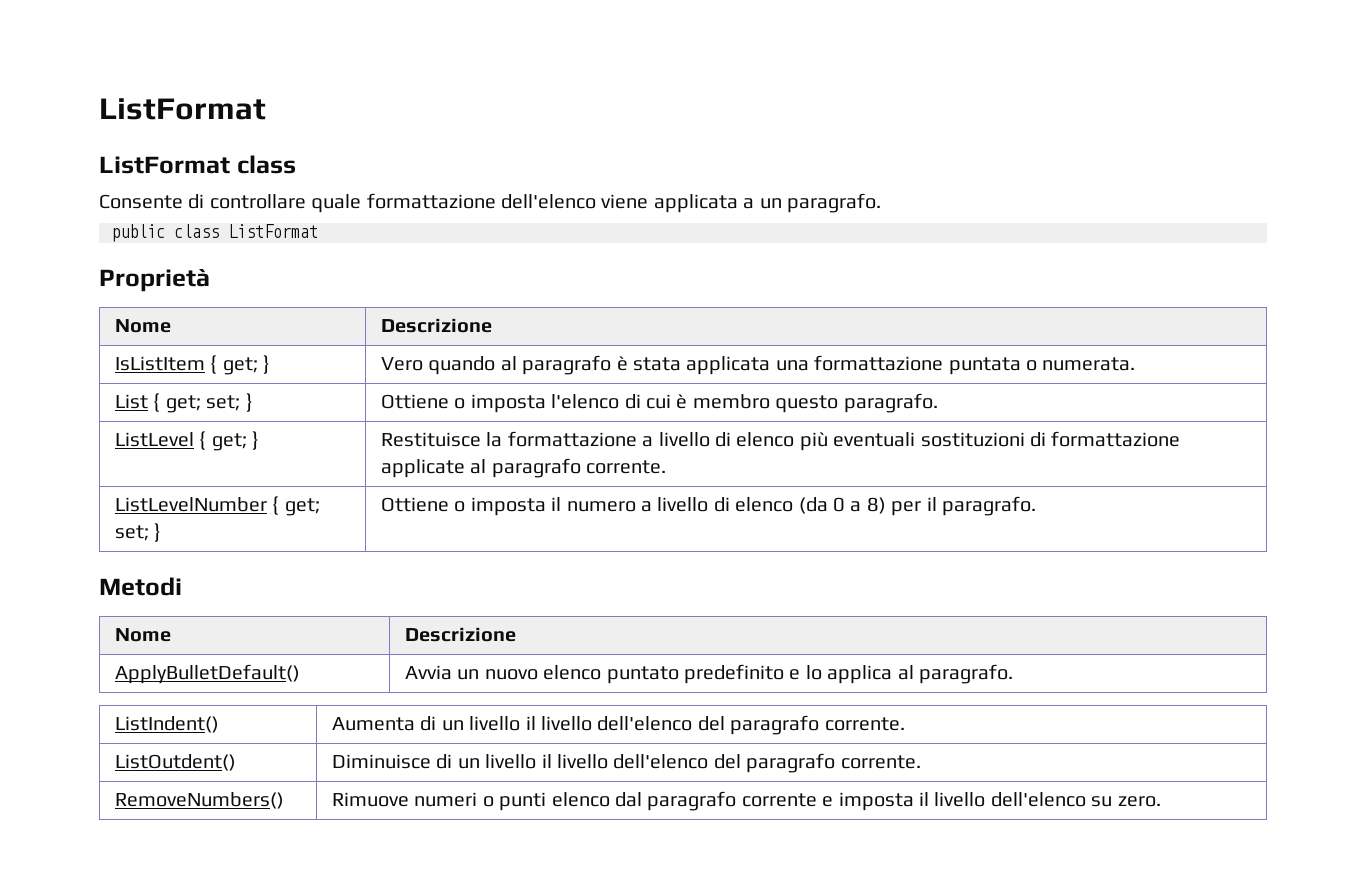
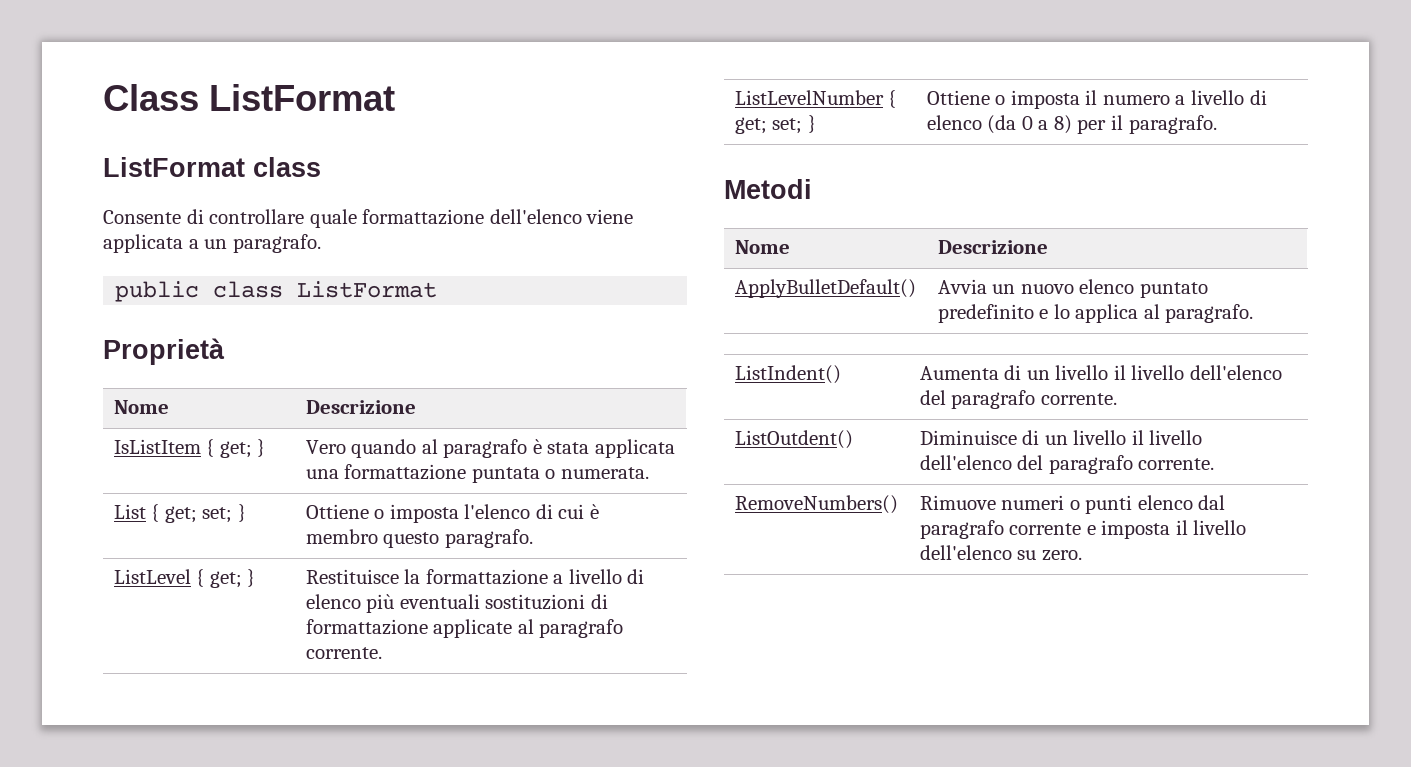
(99, 109) none -> [103,84,199,111] Class

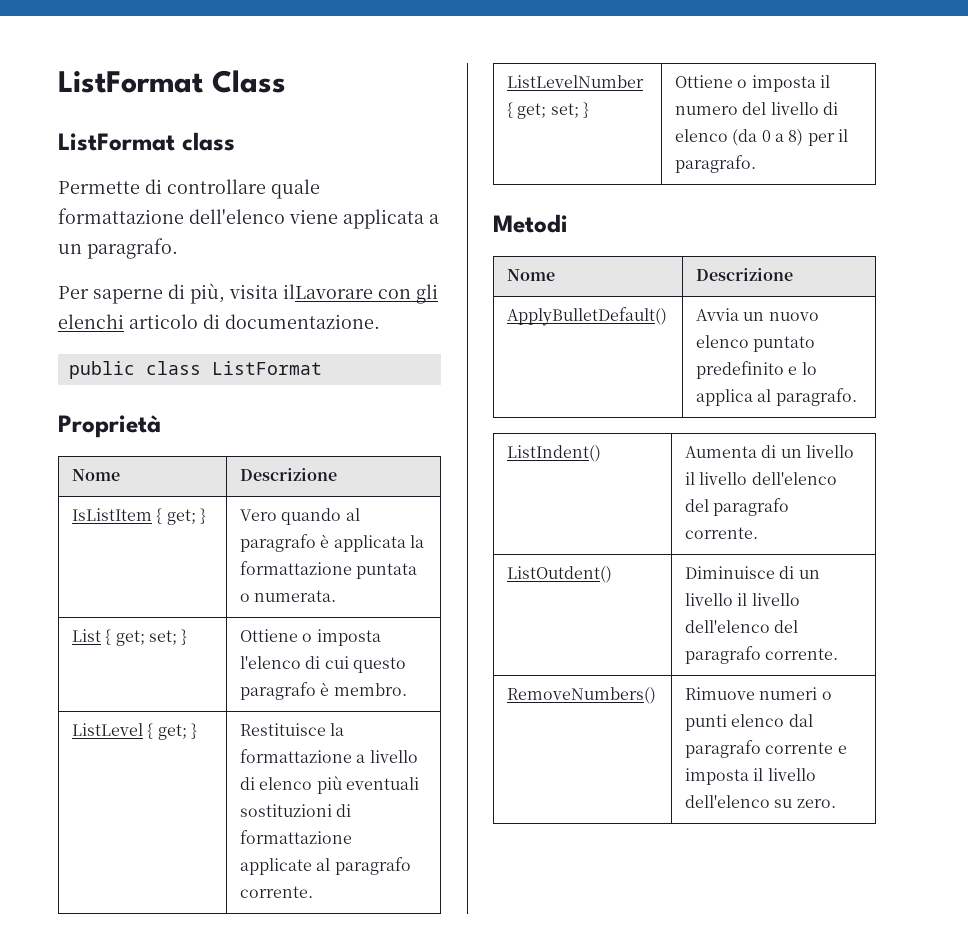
(103, 97) none -> [58,71,203,93] ListFormat
[209,84,395,111] ListFormat -> (286, 81) none
[103,210,181,224] Consente -> [58,181,140,194] Permette
(321, 243) none -> [58,283,438,304] [58,314,380,329] // Per saperne di più, visita ilLavorare con gli elenchi articolo di documentazione.
[547,439,676,458] [305,469,339,479] stata applicata una -> [333,535,425,552] applicata la
[590,504,600,519] [305,529,533,548] è membro questo paragrafo. -> [353,657,407,673] [240,682,407,700] questo paragrafo è membro.
[1175,95,1186,105] a -> [742,102,767,115] del

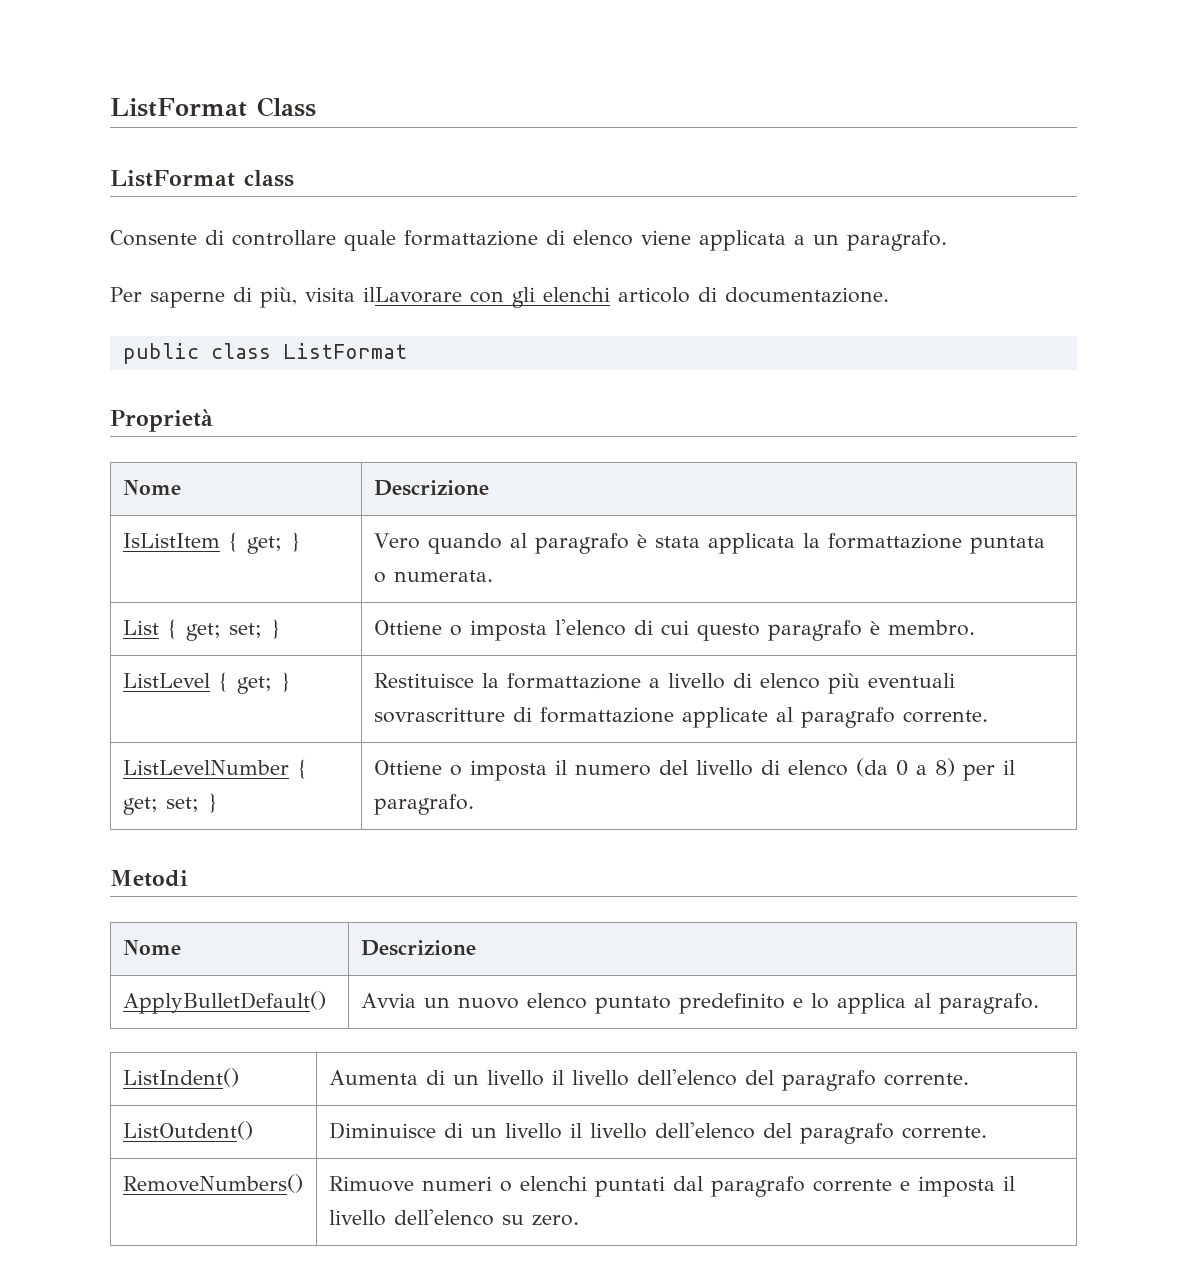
[58,181,140,194] Permette -> [110,230,197,246] Consente
[189,209,285,224] dell'elenco -> [546,230,633,246] di elenco
(330, 541) none -> [654,536,700,548] stata
[240,804,333,817] sostituzioni -> [373,707,505,723] sovrascritture
[685,714,785,731] punti elenco -> [519,1176,665,1197] elenchi puntati

